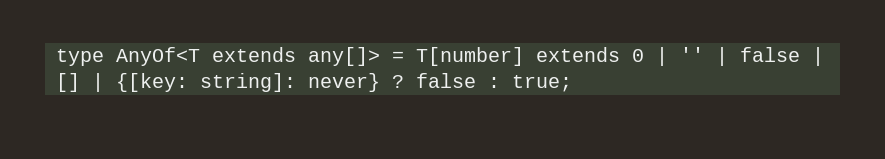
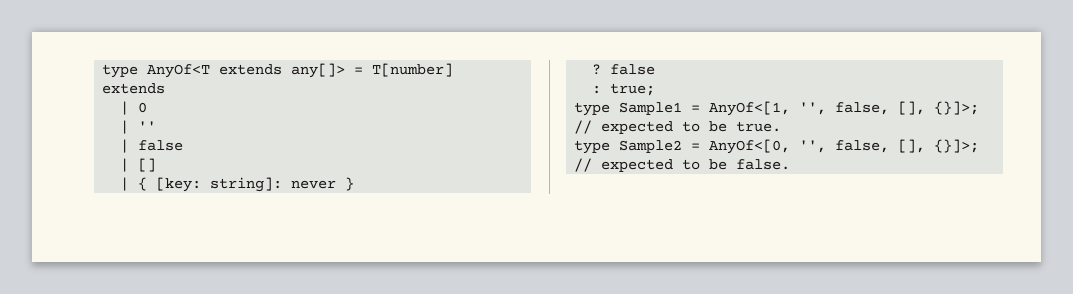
(620, 54) none -> [120,101,130,115] // |
(644, 55) none -> (148, 107) //
(704, 54) none -> (157, 126) //
(800, 54) none -> (184, 145) //
[91,73,380,92] | {[key: string]: never} -> [120,177,355,192] // | { [key: string]: never } //
(476, 80) none -> (656, 69) //
(572, 83) none -> [574,101,980,116] [574,120,782,134] [574,139,980,154] [574,158,791,172] // type Sample1 = AnyOf<[1, '', false, [], {}]>; // expected to be true. // type Sample2 = AnyOf<[0, '', false, [], {}]>; // expected to be false.

